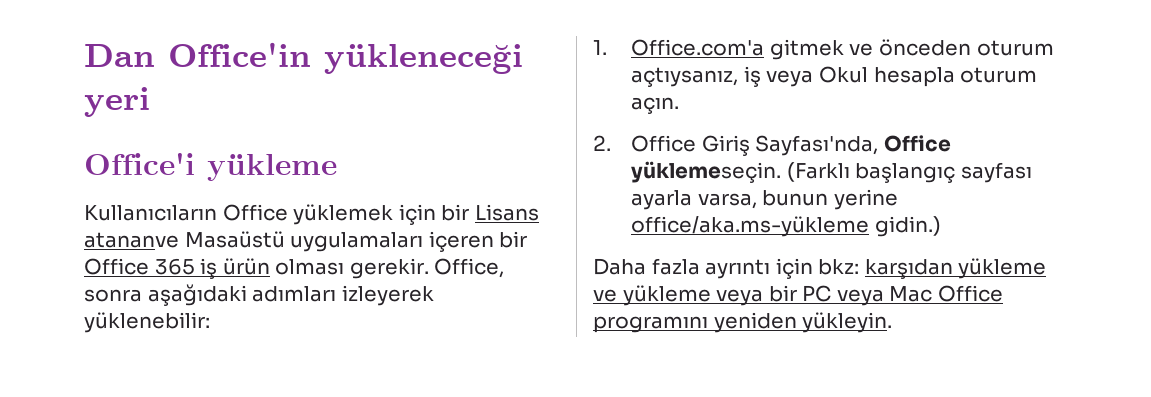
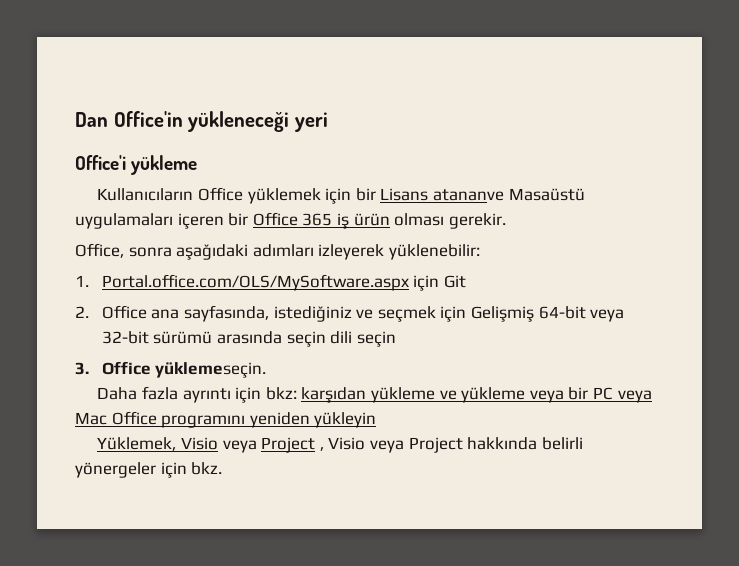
(429, 268) none -> (506, 221) //
[631,39,1054,60] [631,66,1038,87] [631,97,680,114] [593,135,951,156] [631,161,1032,183] [631,189,898,210] [631,216,941,237] Office.com'a gitmek ve önceden oturum açtıysanız, iş veya Okul hesapla oturum açın. // 2. Office Giriş Sayfası'nda, Office yüklemeseçin. (Farklı başlangıç sayfası ayarla varsa, bunun yerine office/aka.ms-yükleme gidin.) -> [101,274,467,291] [75,305,625,322] [101,331,396,347] [75,361,267,378] Portal.office.com/OLS/MySoftware.aspx için Git // 2. Office ana sayfasında, istediğiniz ve seçmek için Gelişmiş 64-bit veya 32-bit sürümü arasında seçin dili seçin // 3. Office yüklemeseçin.
[802,312,893,333] yükleyin. -> [314,412,377,428] [97,437,583,453] [75,462,223,478] yükleyin // Yüklemek, Visio veya Project , Visio veya Project hakkında belirli yönergeler için bkz.

